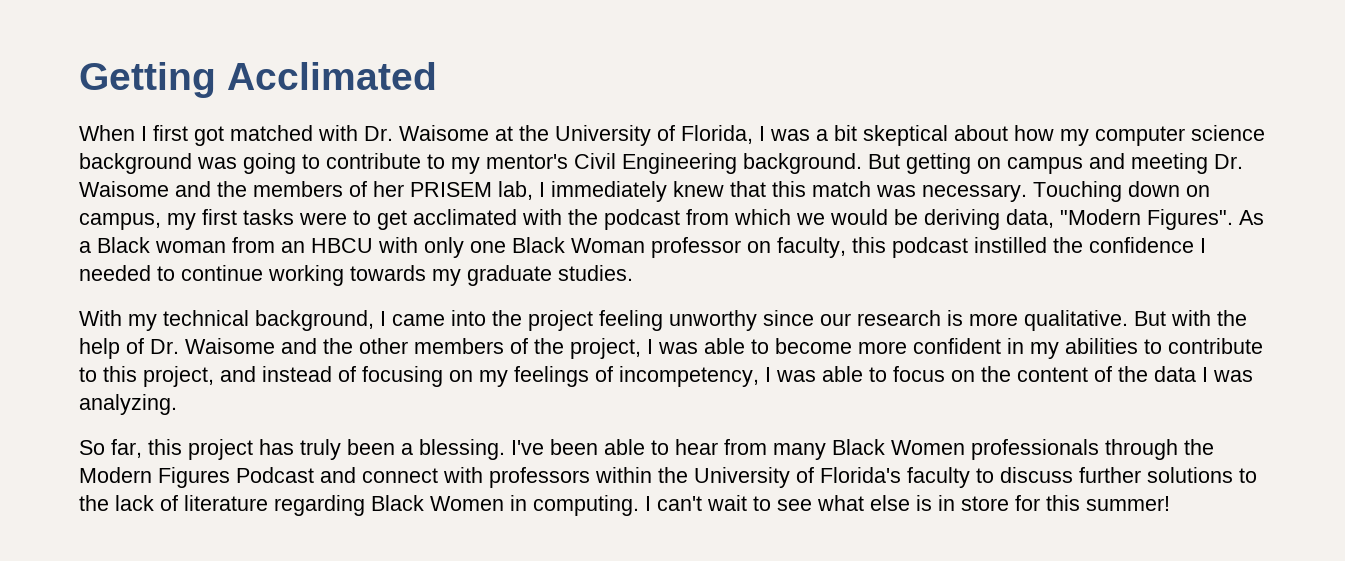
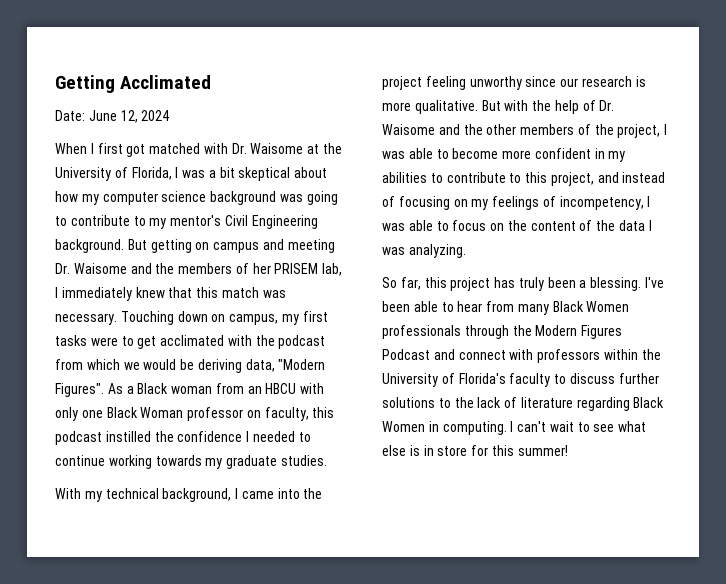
(437, 76) none -> [55,110,170,123] // Date: June 12, 2024

